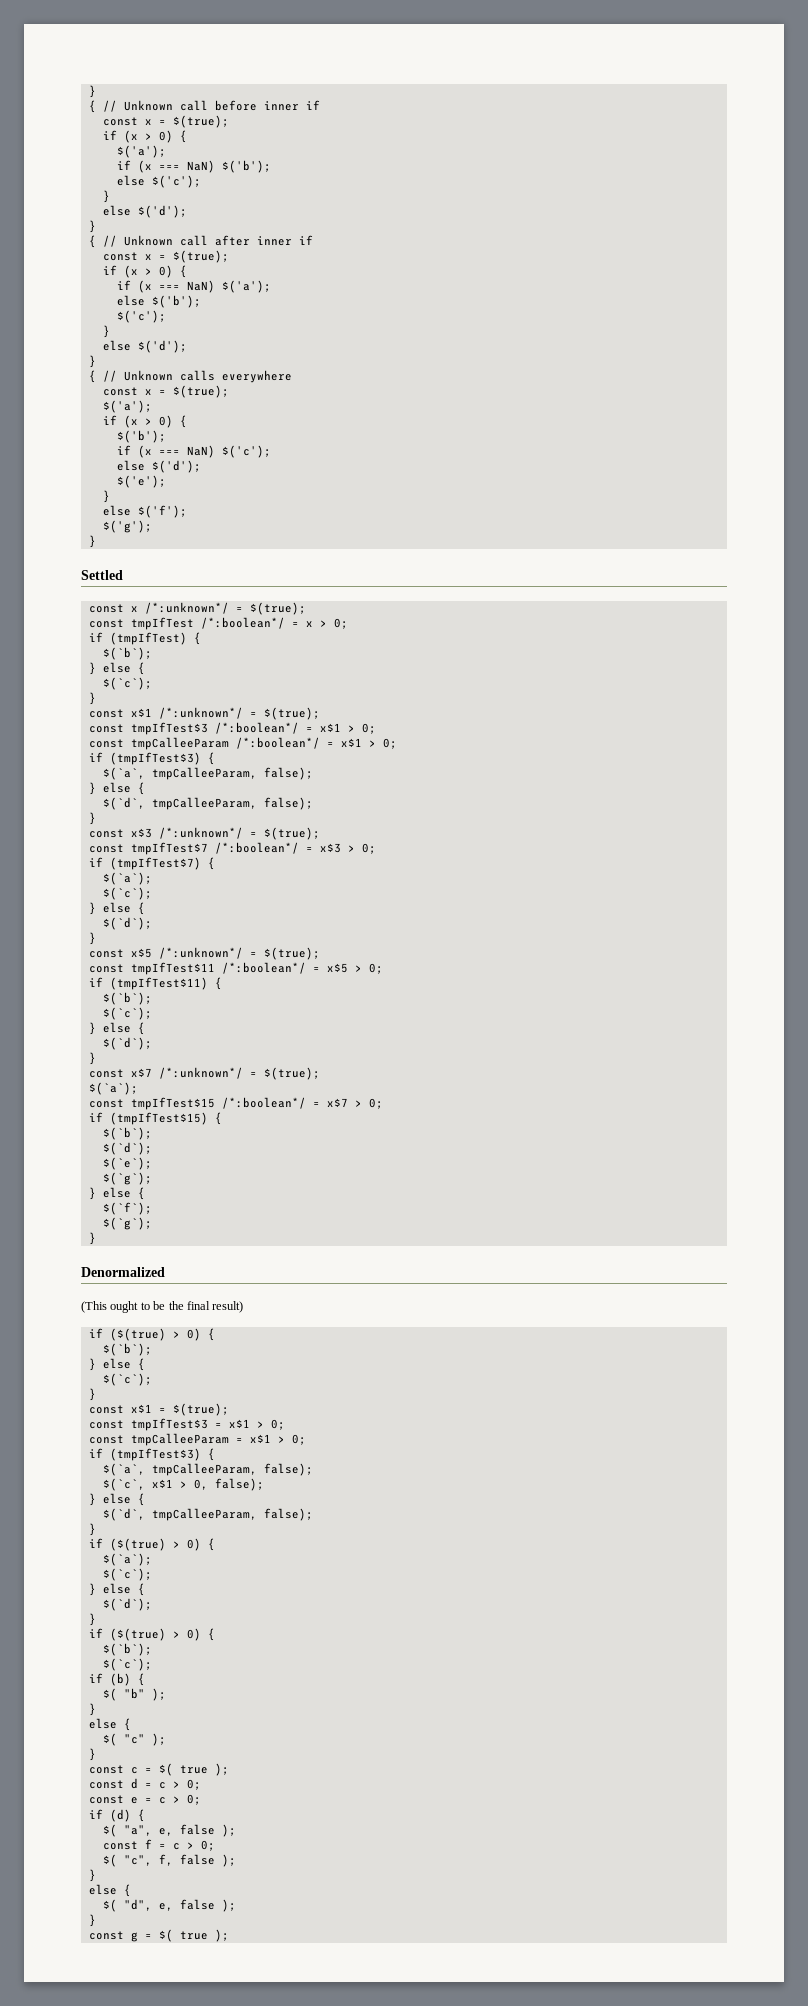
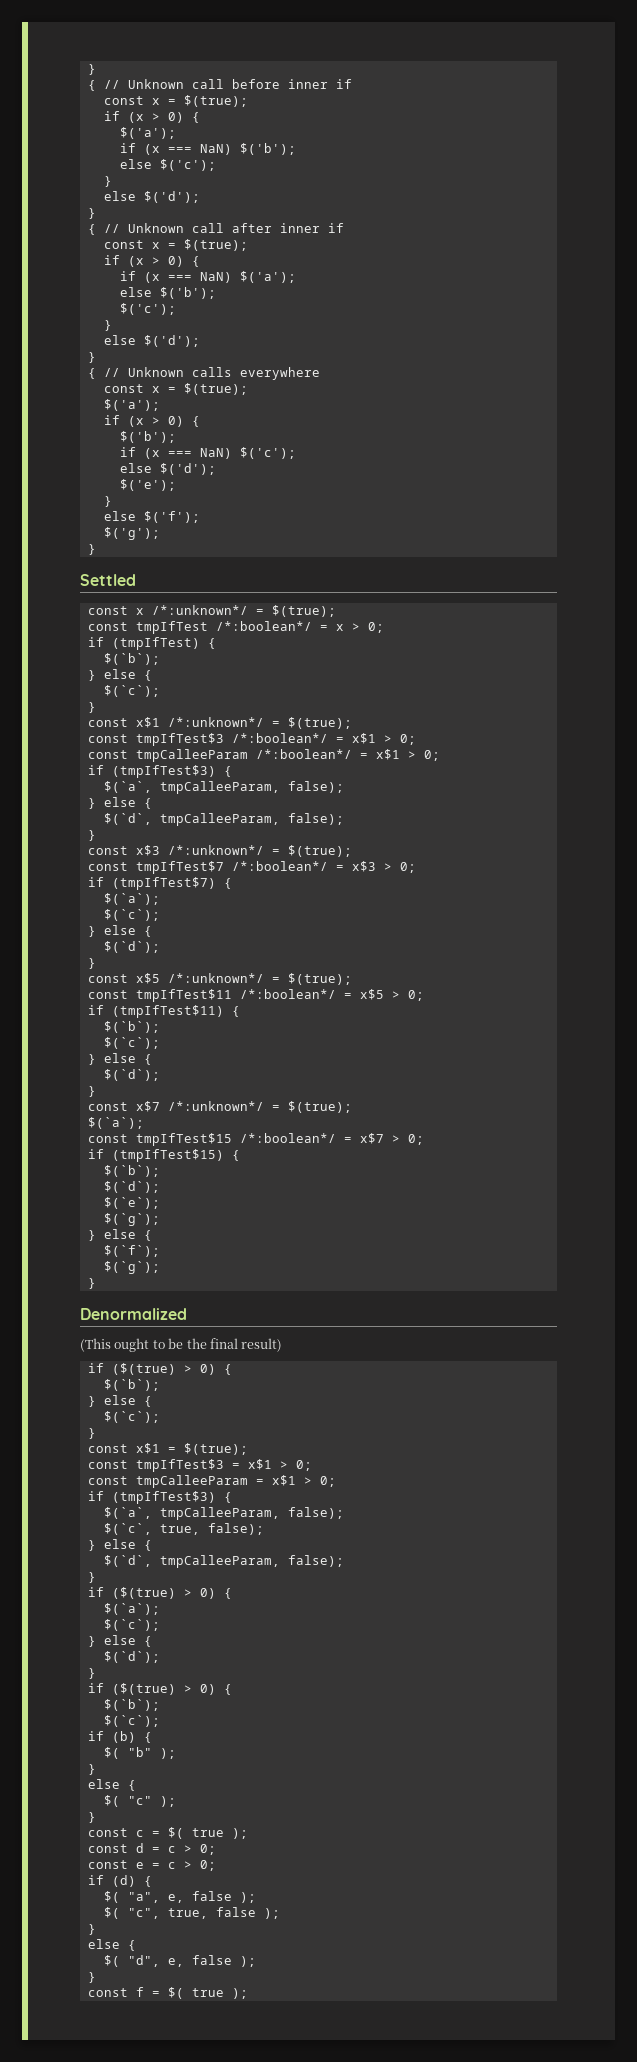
[151,1479,208,1490] x$1 > 0, -> [159,1524,200,1535] true,
[102,1839,215,1851] // const f = c > 0; -> (256, 1897) none
[158,1854,173,1866] f, -> [167,1908,208,1919] true,
[130,1932,138,1942] g -> [135,1987,144,1997] f

